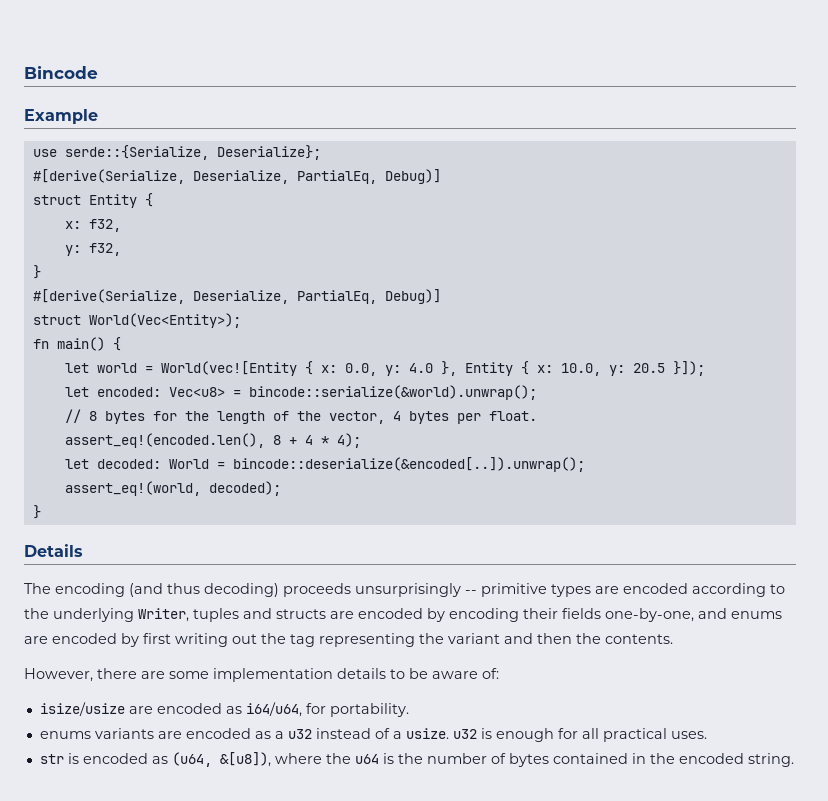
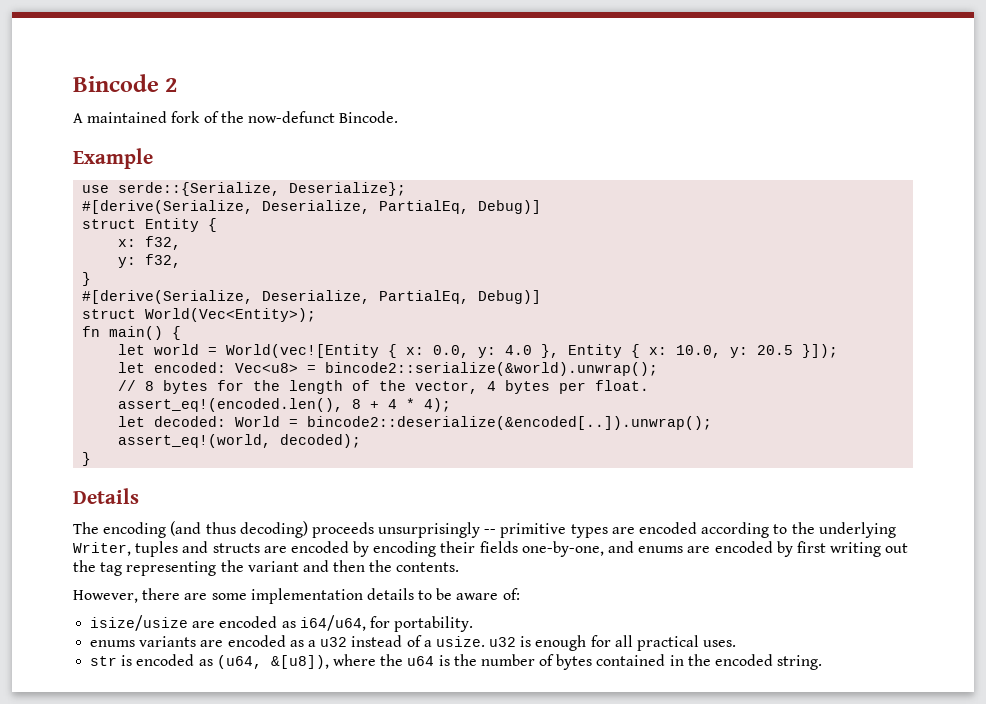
(98, 72) none -> [165,78,178,92] [73,111,399,123] 2 // A maintained fork of the now-defunct Bincode.
[248,385,537,400] bincode::serialize(&world).unwrap(); -> [325,362,659,376] bincode2::serialize(&world).unwrap();
[232,457,585,472] bincode::deserialize(&encoded[..]).unwrap(); -> [307,416,713,430] bincode2::deserialize(&encoded[..]).unwrap();

